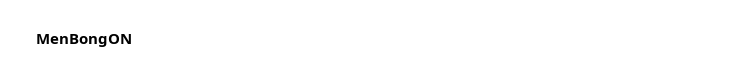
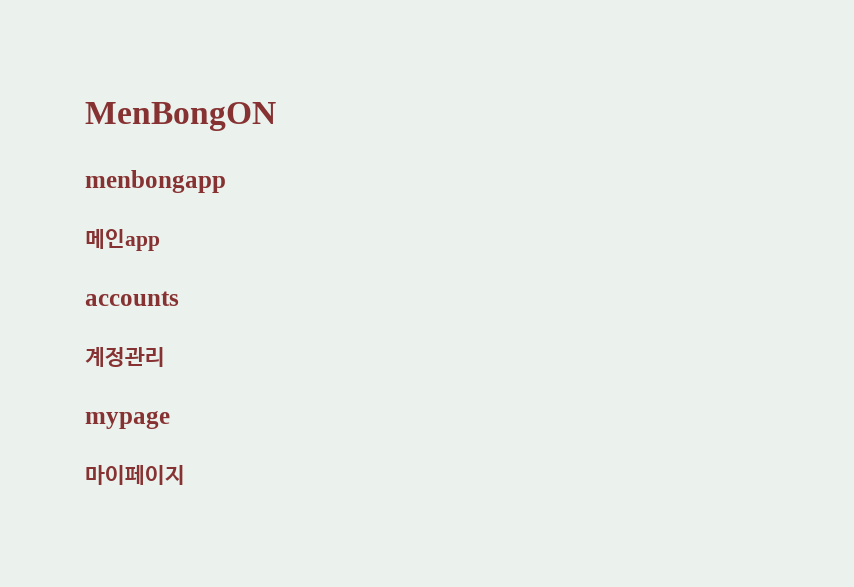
(132, 40) none -> [85,170,226,193] [85,229,160,251] [85,291,179,306] [85,347,165,367] [85,410,170,429] [85,465,185,485] // menbongapp // 메인app // accounts // 계정관리 // mypage // 마이페이지

